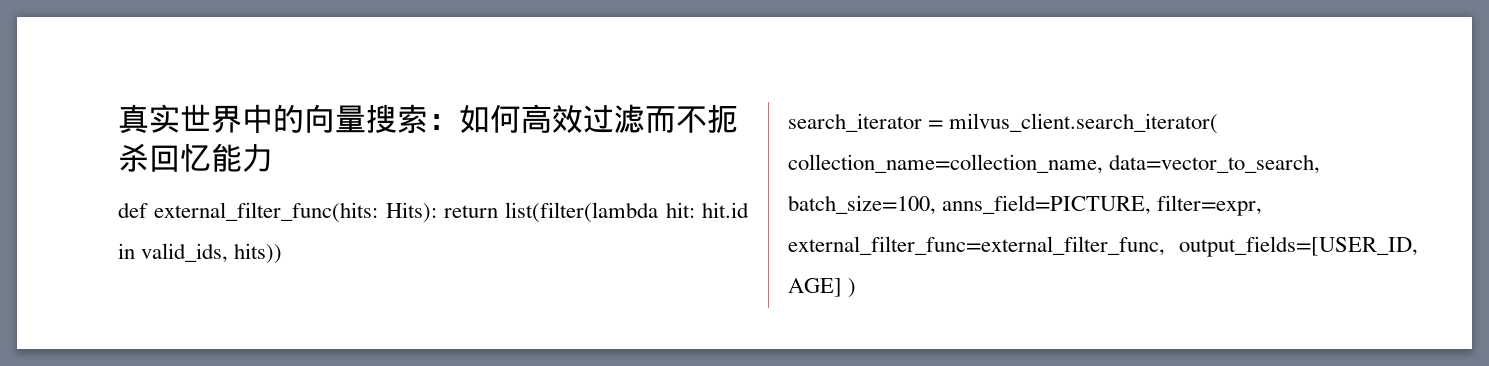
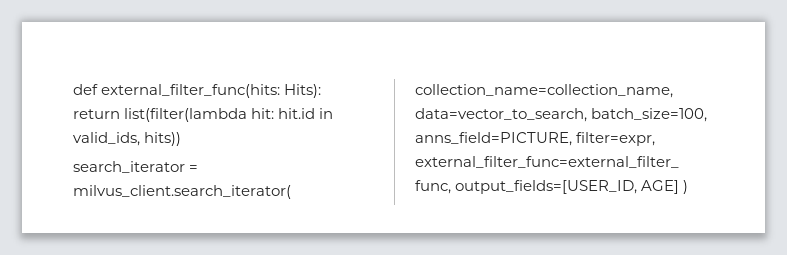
[118,104,738,134] [118,143,273,172] 真实世界中的向量搜索：如何高效过滤而不扼杀回忆能力 // -> (73, 89) none

